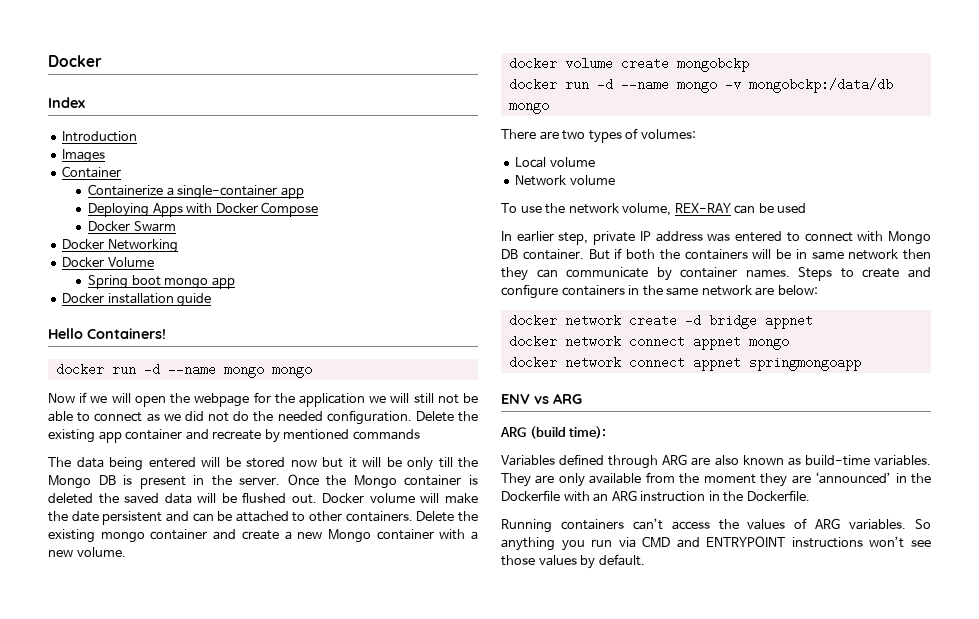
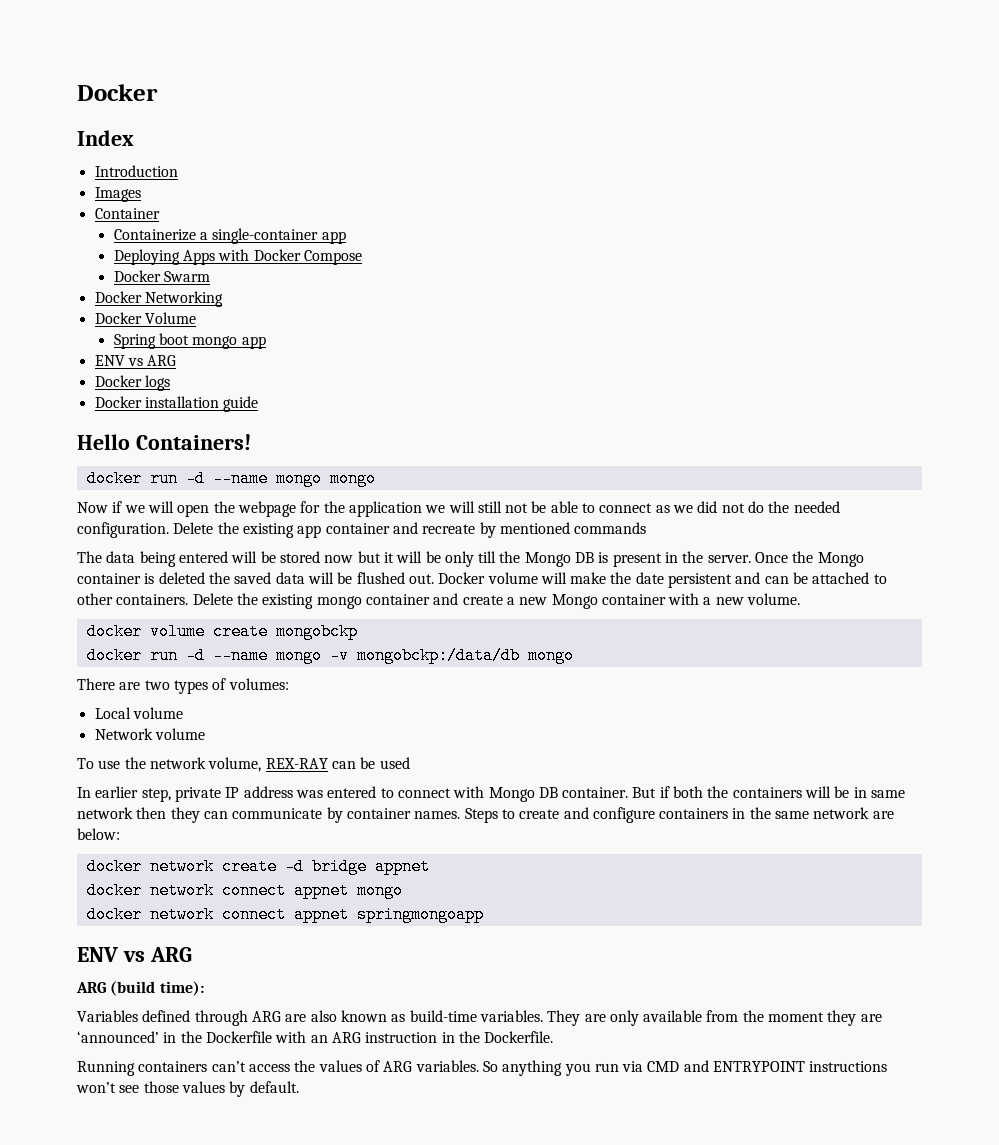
(235, 283) none -> [94,355,177,366] [94,375,170,391] // ENV vs ARG // Docker logs

